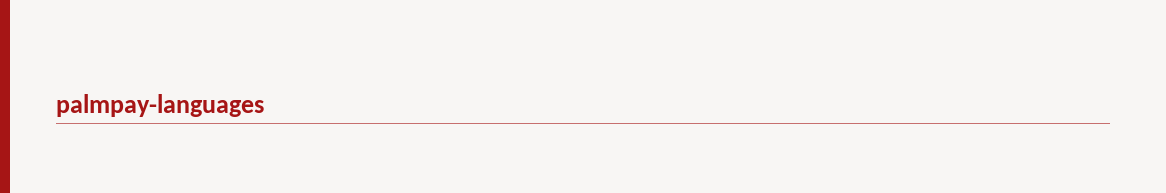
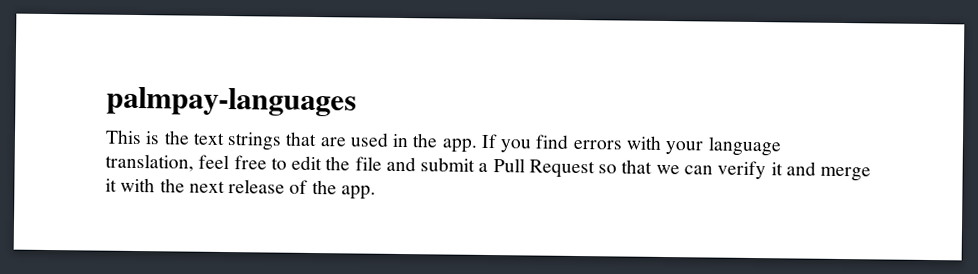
(264, 105) none -> [105,129,782,157] [105,153,872,182] [105,177,376,200] // This is the text strings that are used in the app. If you find errors with your language translation, feel free to edit the file and submit a Pull Request so that we can verify it and merge it with the next release of the app.

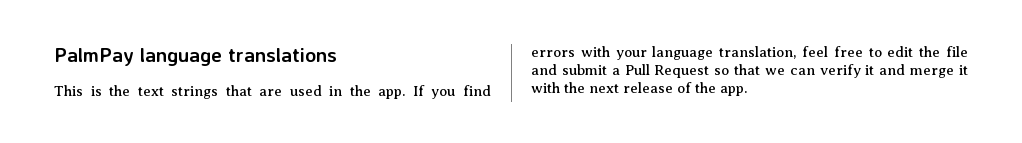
[106,86,357,117] palmpay-languages -> [54,48,337,66] PalmPay language translations

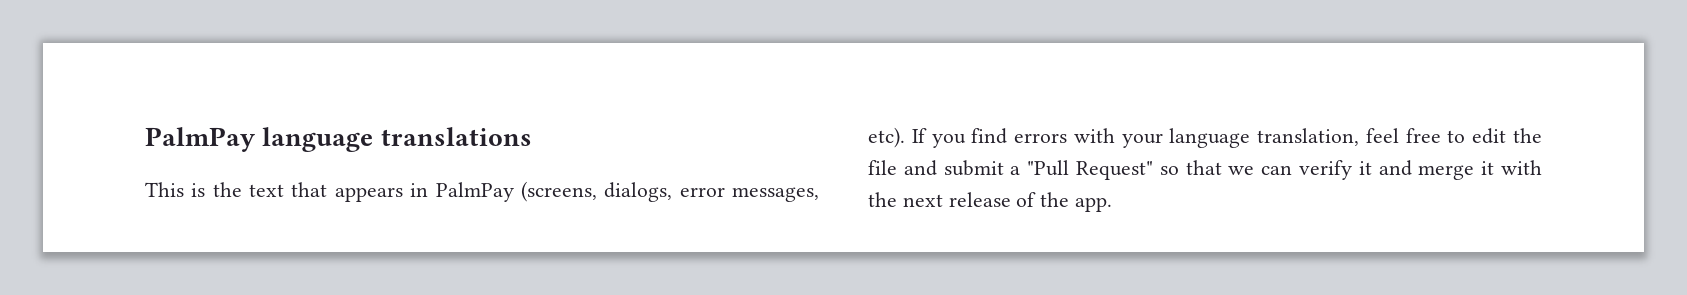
[171,85,406,99] strings that are used in the app. -> [291,181,819,202] [868,127,905,148] that appears in PalmPay (screens, dialogs, error messages, etc).
[624,64,710,78] Pull Request -> [1027,160,1153,180] "Pull Request"

